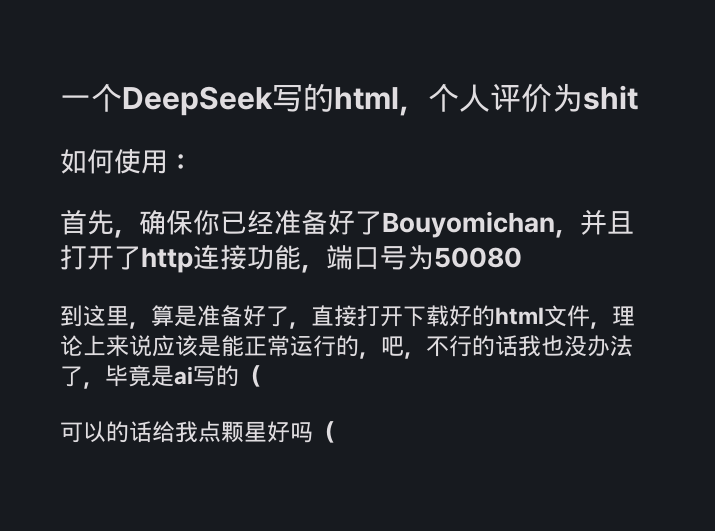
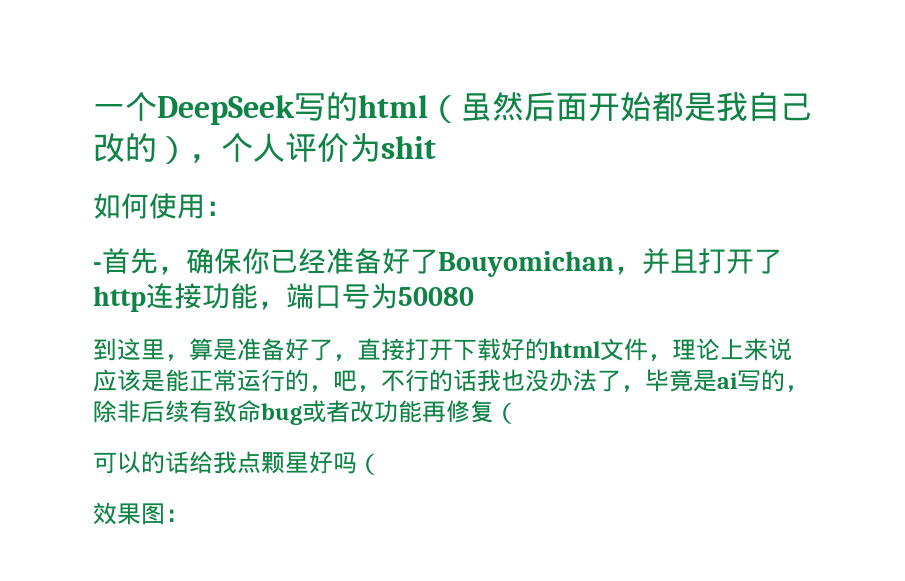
(399, 98) none -> [428,92,812,123] [93,133,189,164] （虽然后面开始都是我自己改的）
(193, 162) none -> [93,262,102,271] -
(239, 376) none -> [785,385,809,392] [93,400,494,425] ，除非后续有致命bug或者改功能再修复
(335, 432) none -> [93,502,189,525] // 效果图：

